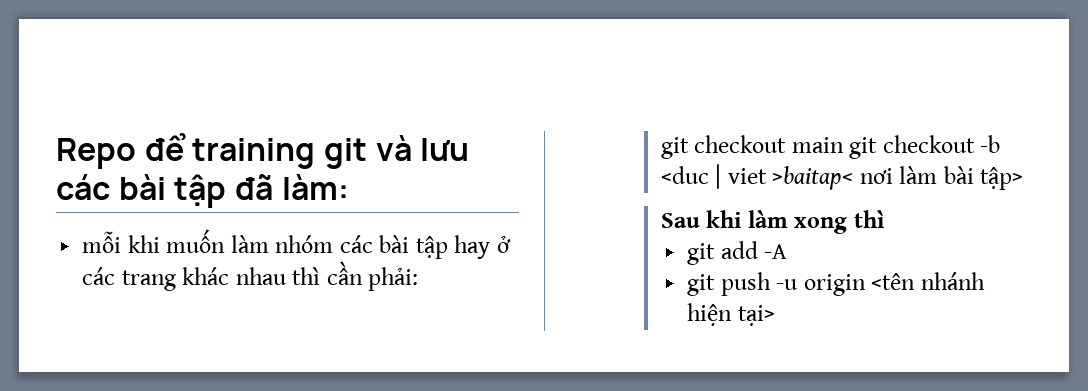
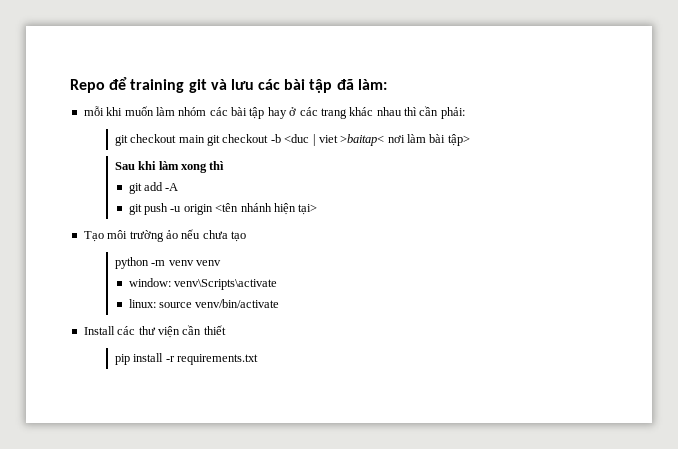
(775, 315) none -> [83,229,246,242] [114,257,221,269] [128,278,277,290] [128,299,280,308] [83,325,226,338] [114,353,258,365] // Tạo môi trường ảo nếu chưa tạo // python -m venv venv // window: venv\Scripts\activate // linux: source venv/bin/activate // Install các thư viện cần thiết // pip install -r requirements.txt

